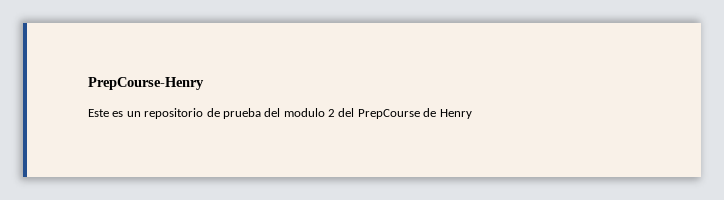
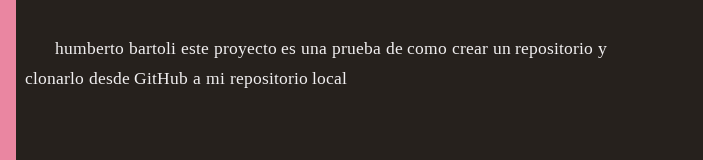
[88,77,204,90] [88,108,472,119] PrepCourse-Henry // Este es un repositorio de prueba del modulo 2 del PrepCourse de Henry -> [55,42,608,58] [25,72,348,88] humberto bartoli este proyecto es una prueba de como crear un repositorio y clonarlo desde GitHub a mi repositorio local

